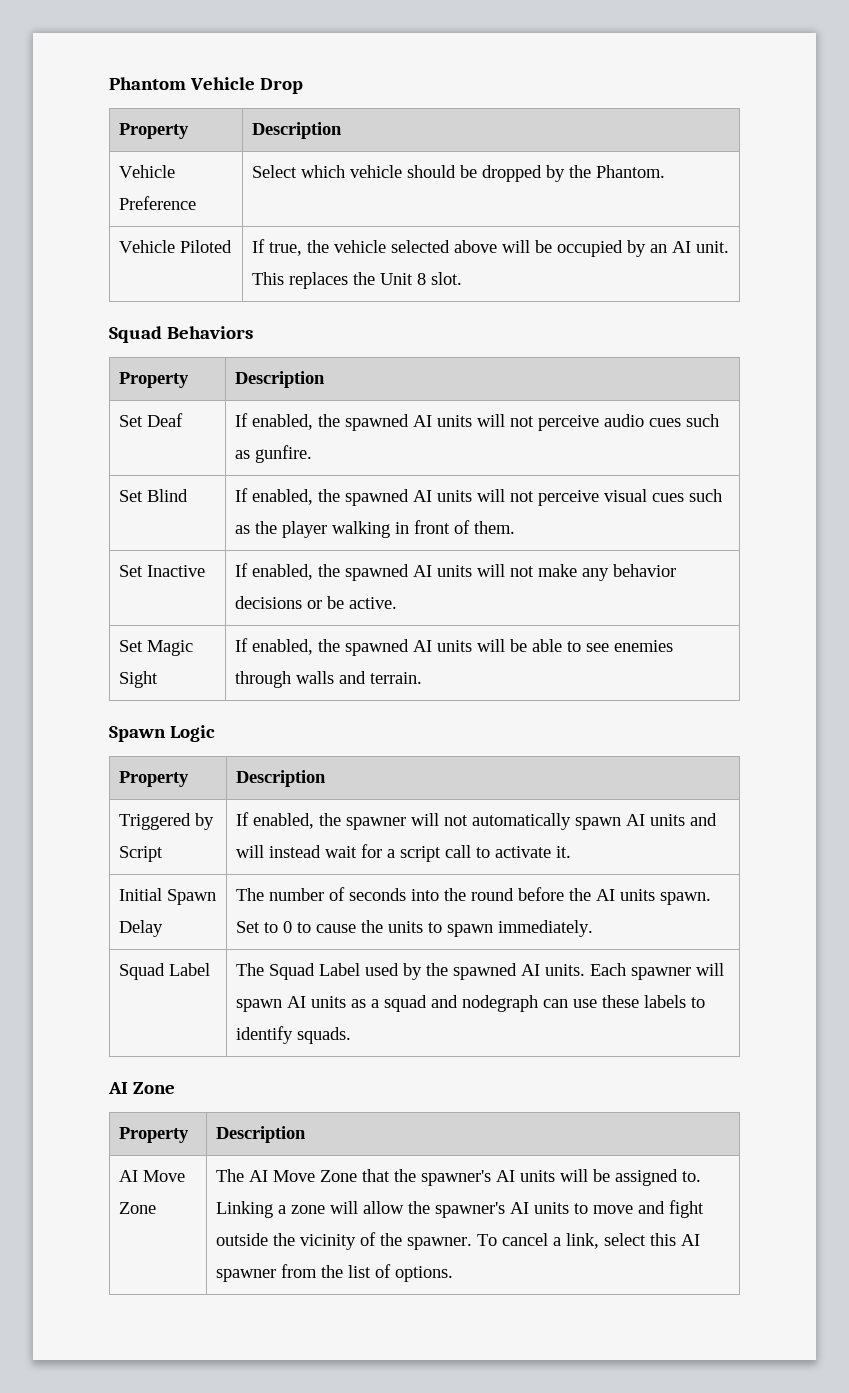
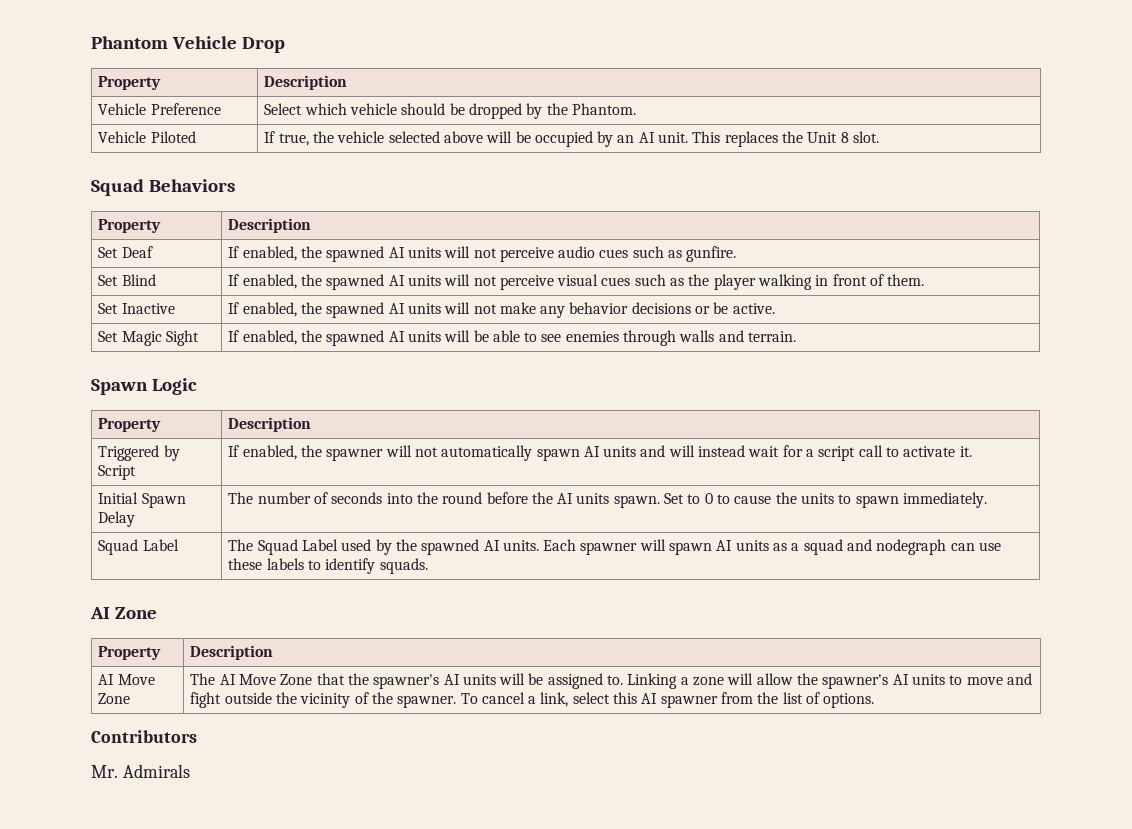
(453, 1274) none -> [91,730,197,743] [91,764,190,778] // Contributors // Mr. Admirals

